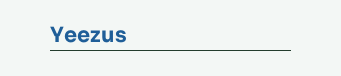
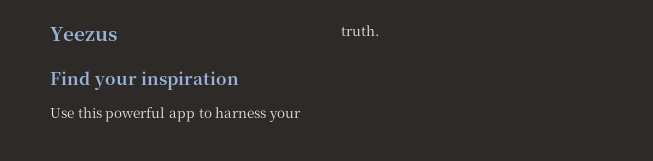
(127, 34) none -> [50,71,240,90] [50,107,301,122] [341,25,379,36] // Find your inspiration // Use this powerful app to harness your truth.

